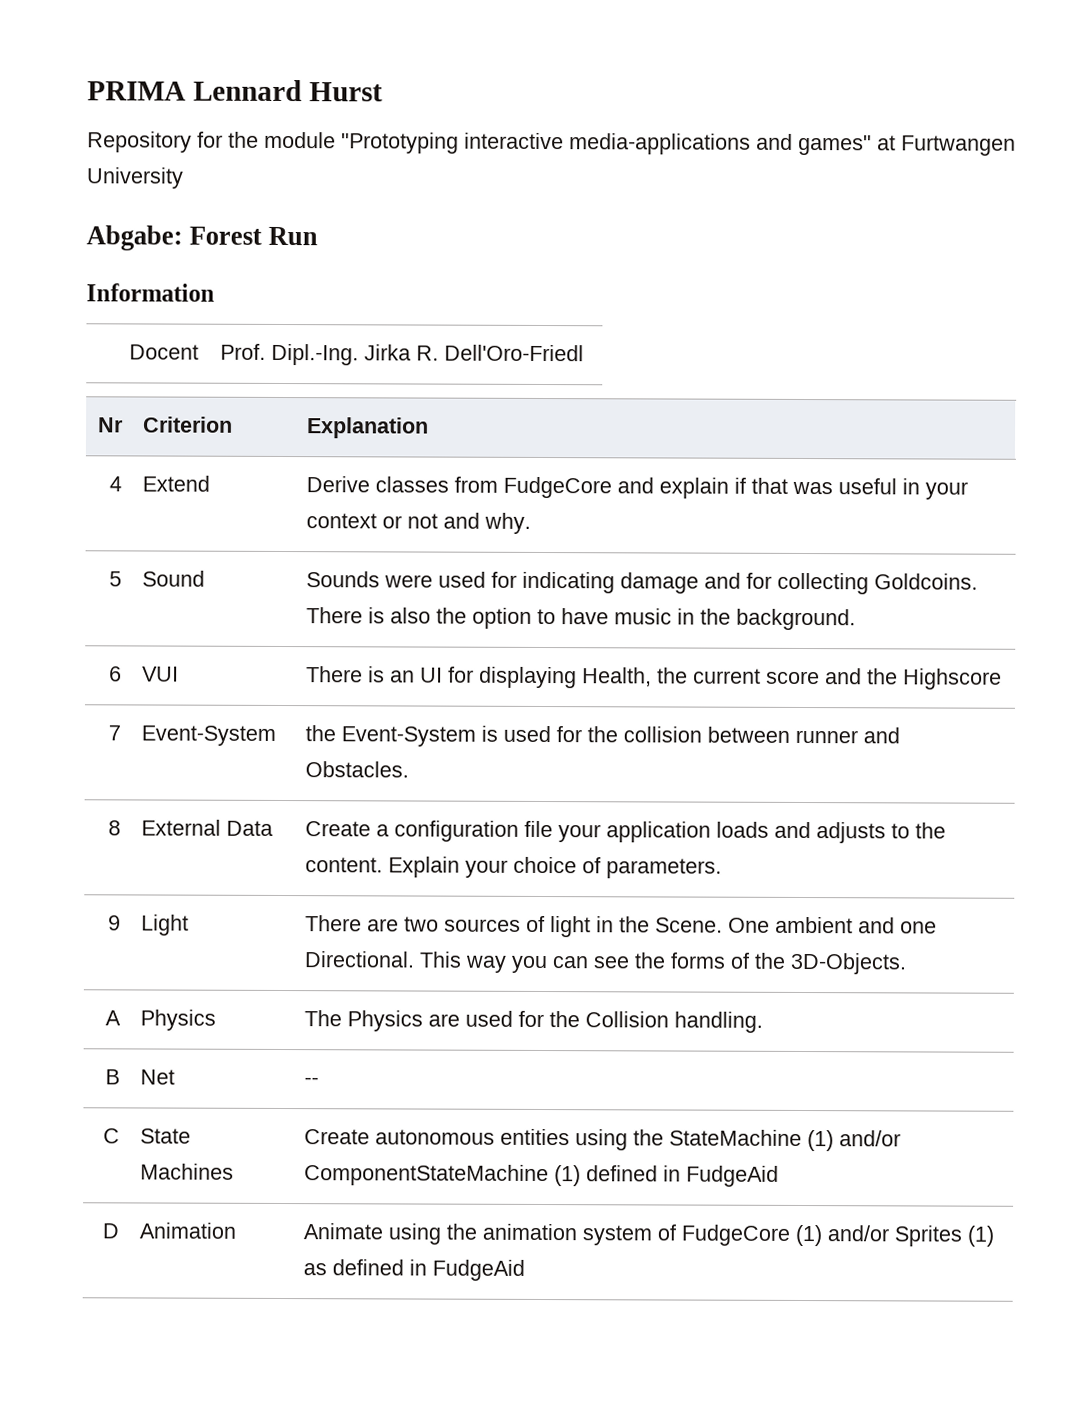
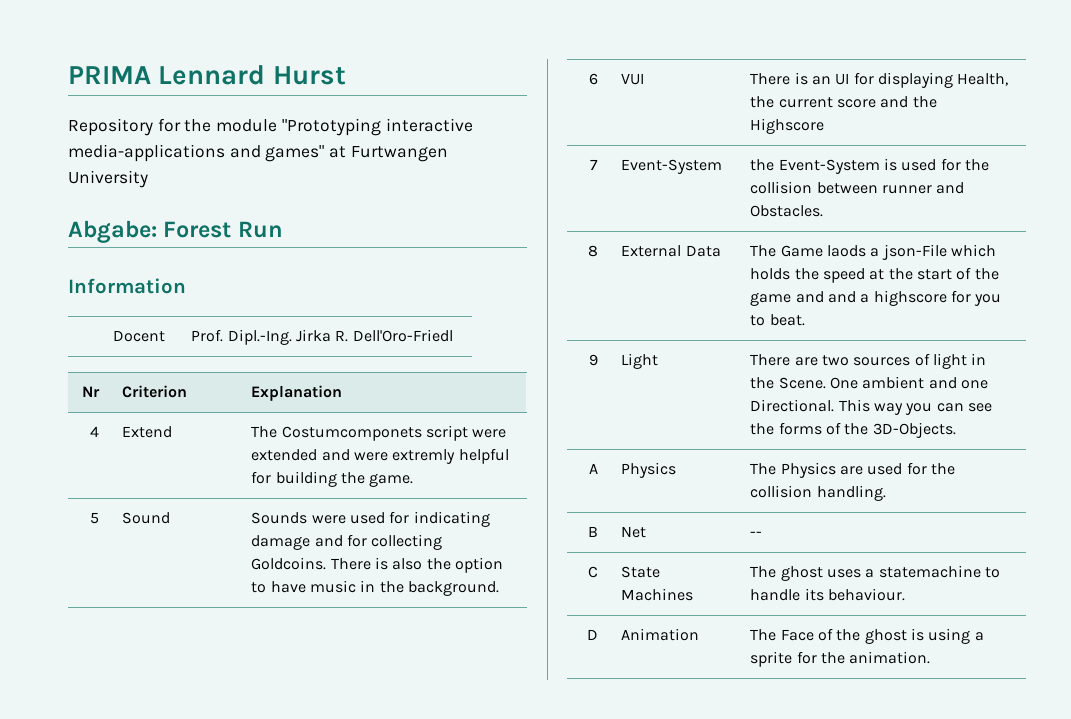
[305,476,968,500] [305,512,531,534] Derive classes from FudgeCore and explain if that was useful in your context or not and why. -> [251,425,507,441] [251,448,509,464] [251,471,414,487] The Costumcomponets script were extended and were extremly helpful for building the game.
[304,820,946,844] [304,856,722,879] Create a configuration file your application loads and adjusts to the content. Explain your choice of parameters. -> [750,244,997,260] [750,267,999,283] [750,290,1002,306] [750,314,805,326] The Game laods a json-File which holds the speed at the start of the game and and a highscore for you to beat.
[584,1011,669,1028] Collision -> [750,485,813,498] collision
[303,1128,901,1152] [303,1164,779,1187] [102,1223,120,1239] [138,1222,236,1239] [302,1223,994,1247] [302,1259,525,1281] Create autonomous entities using the StateMachine (1) and/or ComponentStateMachine (1) defined in FudgeAid // D | Animation | Animate using the animation system of FudgeCore (1) and/or Sprites (1) as defined in FudgeAid -> [750,565,1001,581] [750,588,906,601] [586,629,598,640] [621,628,700,641] [750,628,984,644] [750,651,931,667] The ghost uses a statemachine to handle its behaviour. // D | Animation | The Face of the ghost is using a sprite for the animation.

